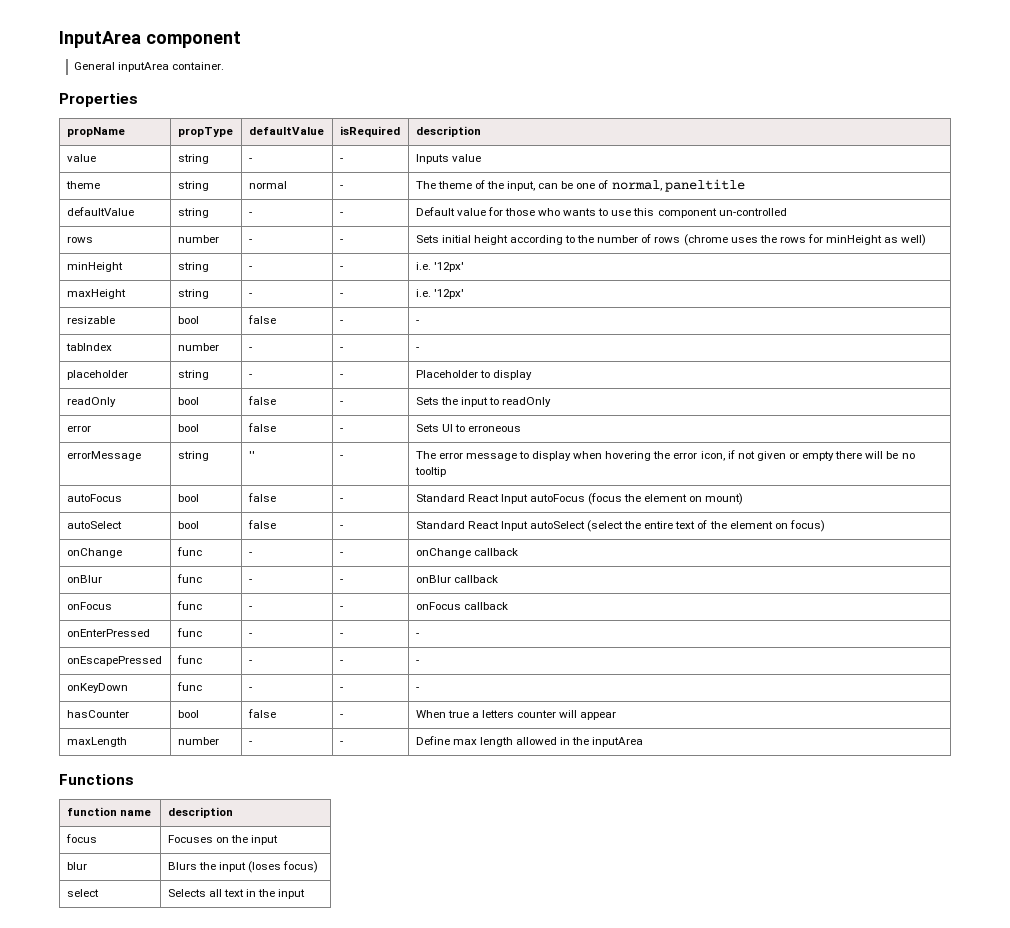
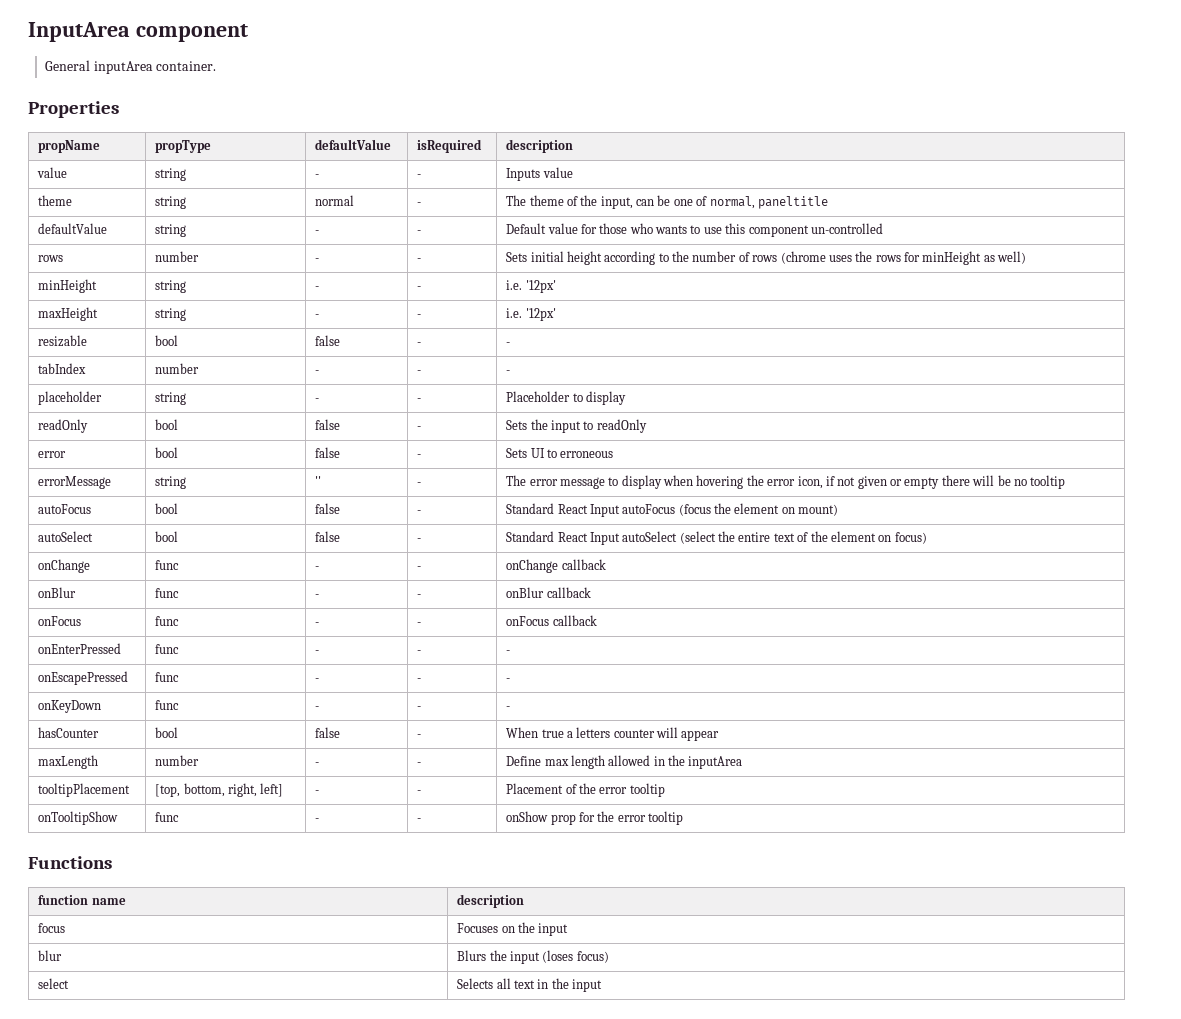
(644, 742) none -> [38,783,131,797] [155,783,284,797] [315,790,320,794] [417,790,422,794] [506,783,665,797] [38,811,119,825] [155,812,180,822] [315,818,320,822] [417,818,422,822] [506,811,684,825] // tooltipPlacement | [top, bottom, right, left] | - | - | Placement of the error tooltip // onTooltipShow | func | - | - | onShow prop for the error tooltip

